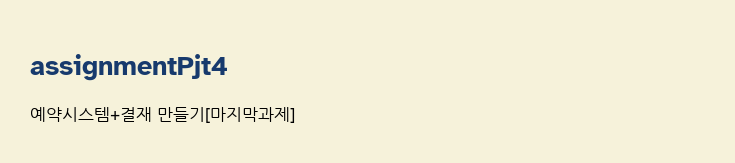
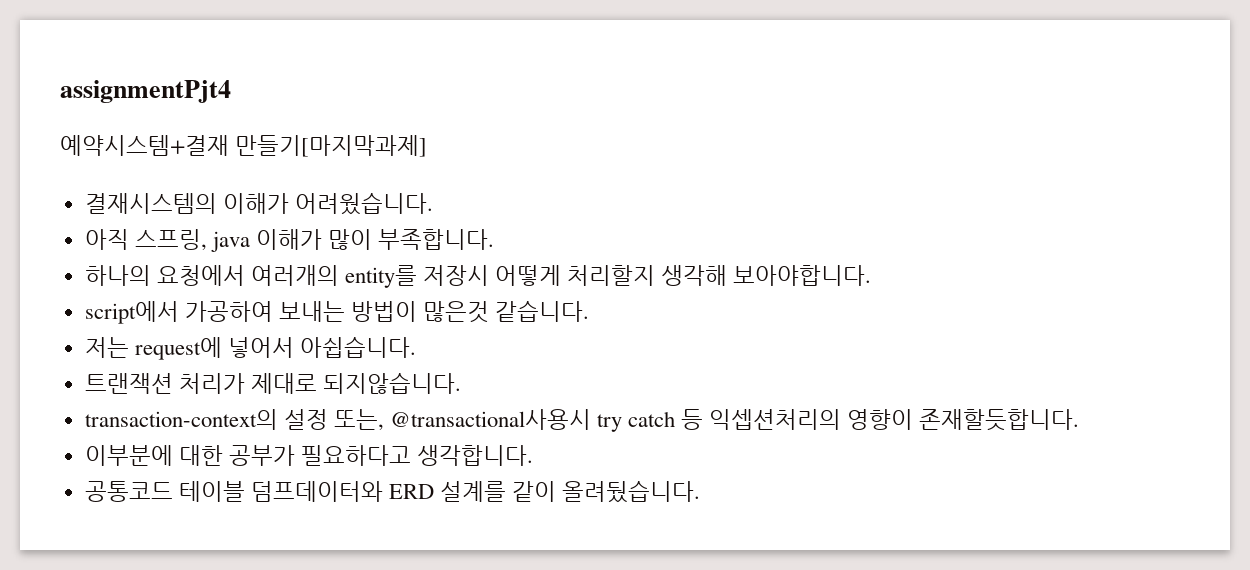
(295, 115) none -> [84,192,433,215] [84,229,495,252] [84,265,872,288] [84,300,590,324] [84,336,416,360] [84,372,461,394] [84,409,1080,432] [84,445,534,466] [84,480,701,503] // 결재시스템의 이해가 어려웠습니다. // 아직 스프링, java 이해가 많이 부족합니다. // 하나의 요청에서 여러개의 entity를 저장시 어떻게 처리할지 생각해 보아야합니다. // script에서 가공하여 보내는 방법이 많은것 같습니다. // 저는 request에 넣어서 아쉽습니다. // 트랜잭션 처리가 제대로 되지않습니다. // transaction-context의 설정 또는, @transactional사용시 try catch 등 익셉션처리의 영향이 존재할듯합니다. // 이부분에 대한 공부가 필요하다고 생각합니다. // 공통코드 테이블 덤프데이터와 ERD 설계를 같이 올려뒀습니다.

